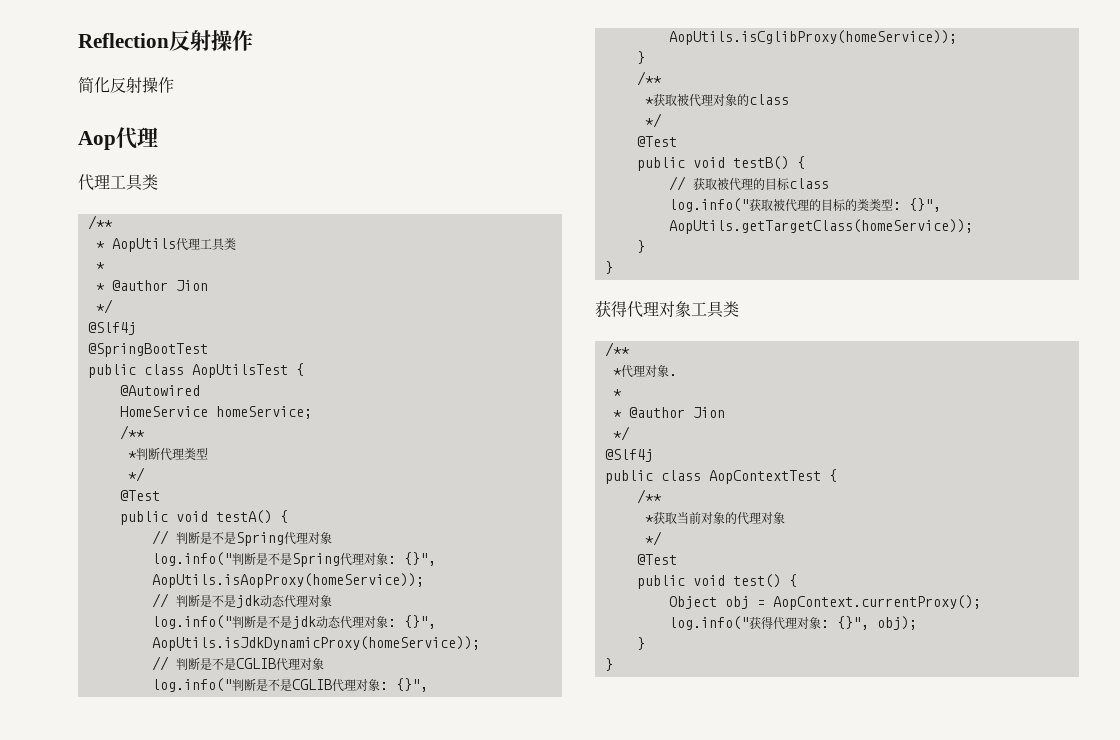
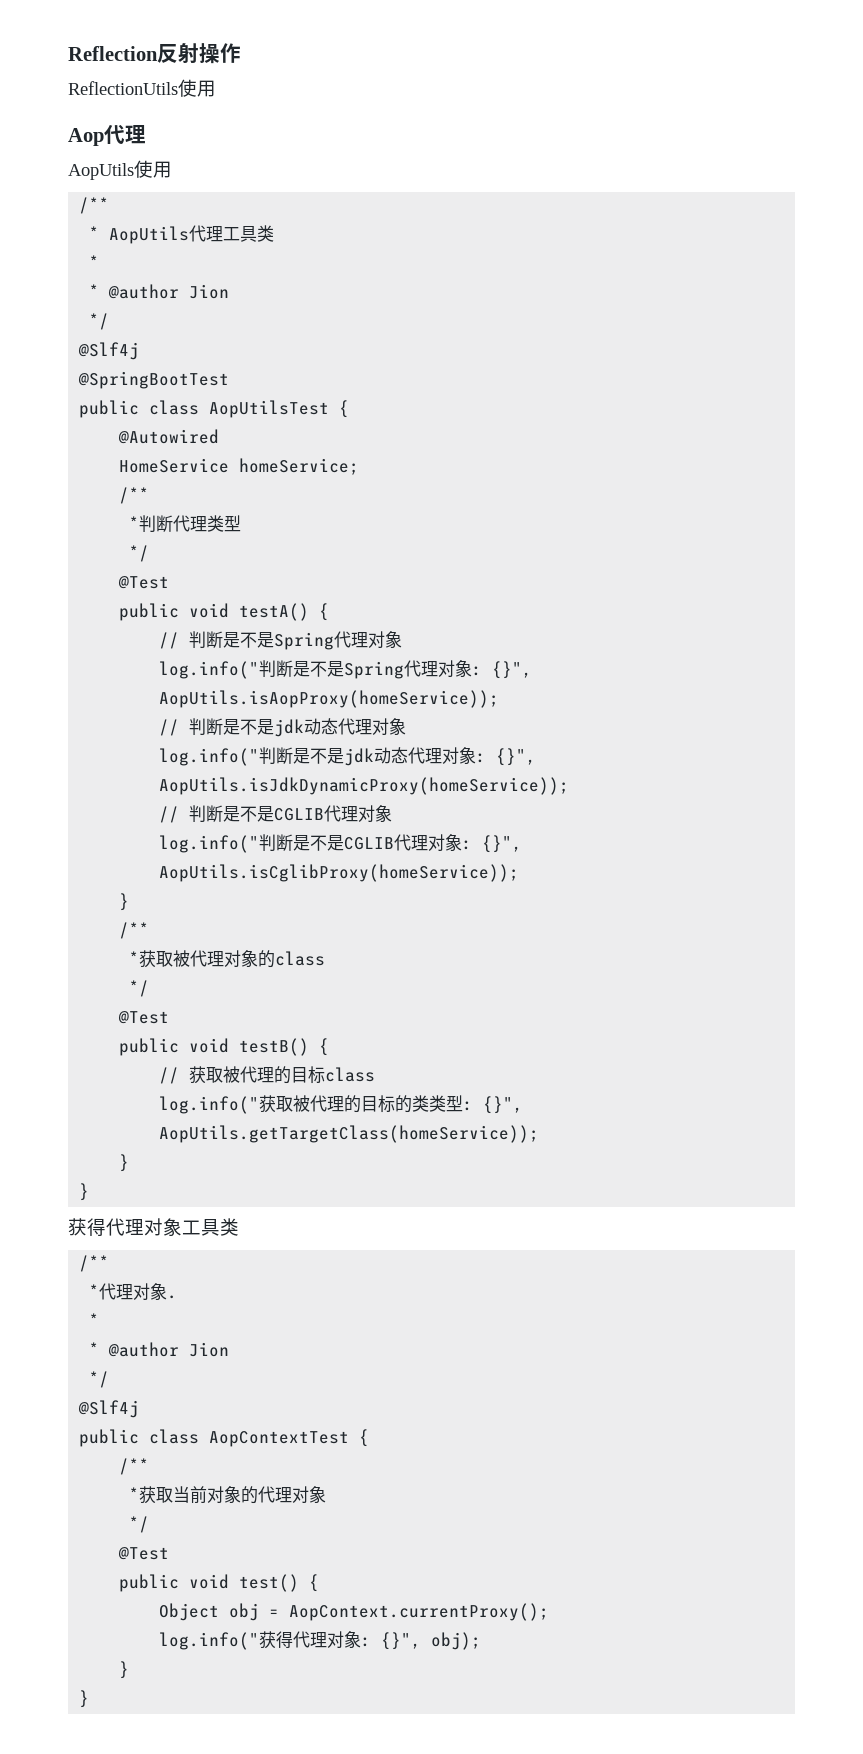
[78,77,174,93] 简化反射操作 -> [68,79,216,97] ReflectionUtils使用
[78,174,158,191] 代理工具类 -> [68,160,172,180] AopUtils使用

